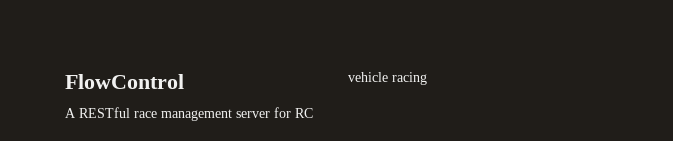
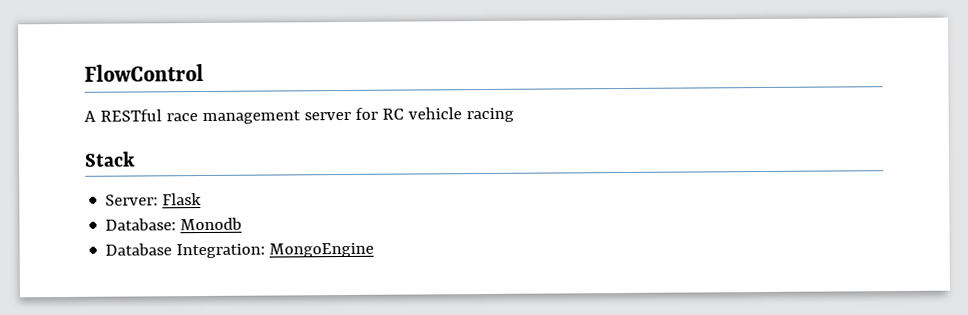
(427, 78) none -> [84,151,136,167] [105,193,203,206] [105,217,243,231] [105,242,375,259] // Stack // Server: Flask // Database: Monodb // Database Integration: MongoEngine

